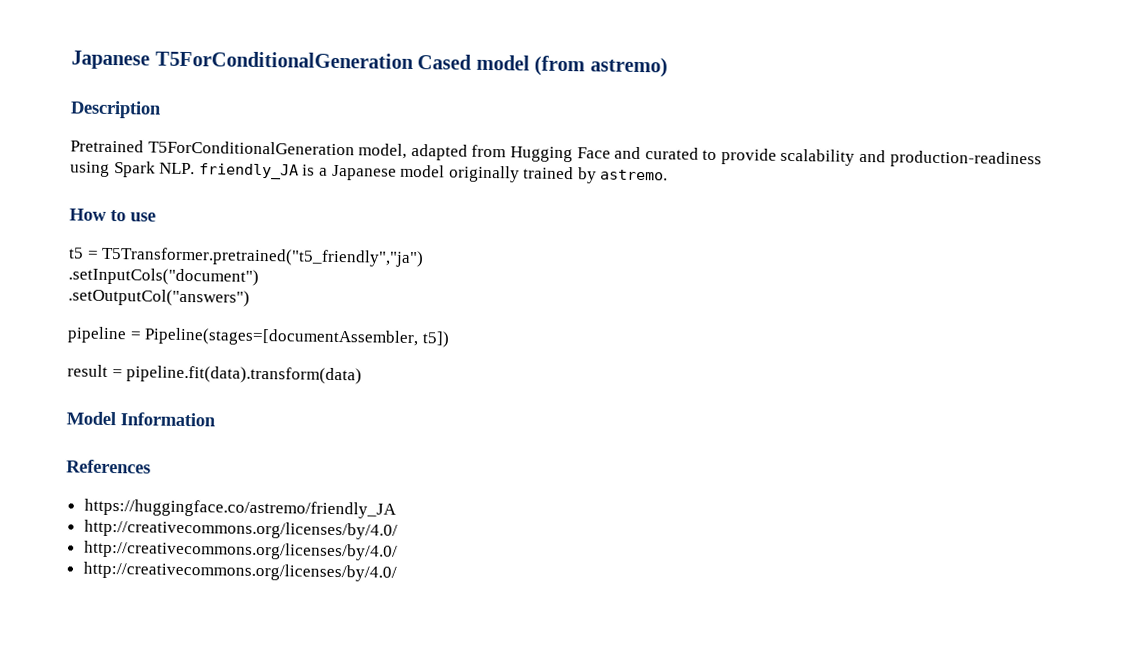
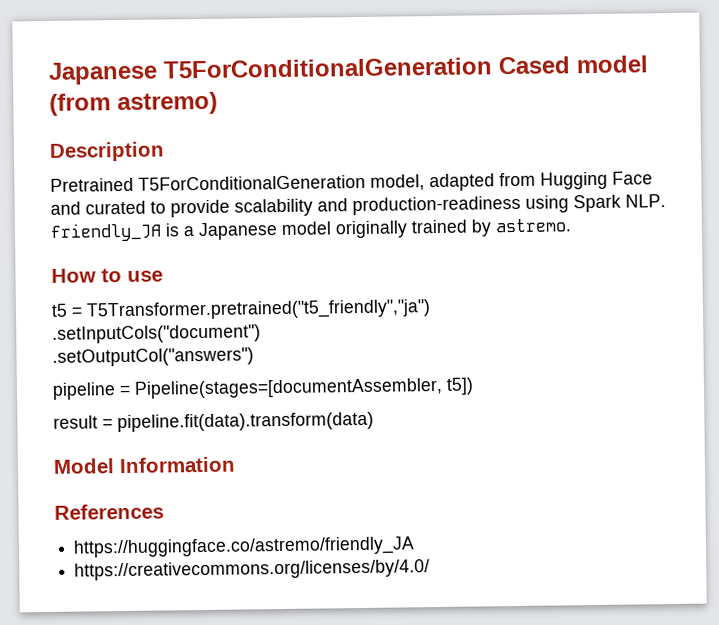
[83,519,398,540] [83,540,398,561] [82,561,397,582] http://creativecommons.org/licenses/by/4.0/ // http://creativecommons.org/licenses/by/4.0/ // http://creativecommons.org/licenses/by/4.0/ -> [74,559,431,581] https://creativecommons.org/licenses/by/4.0/

